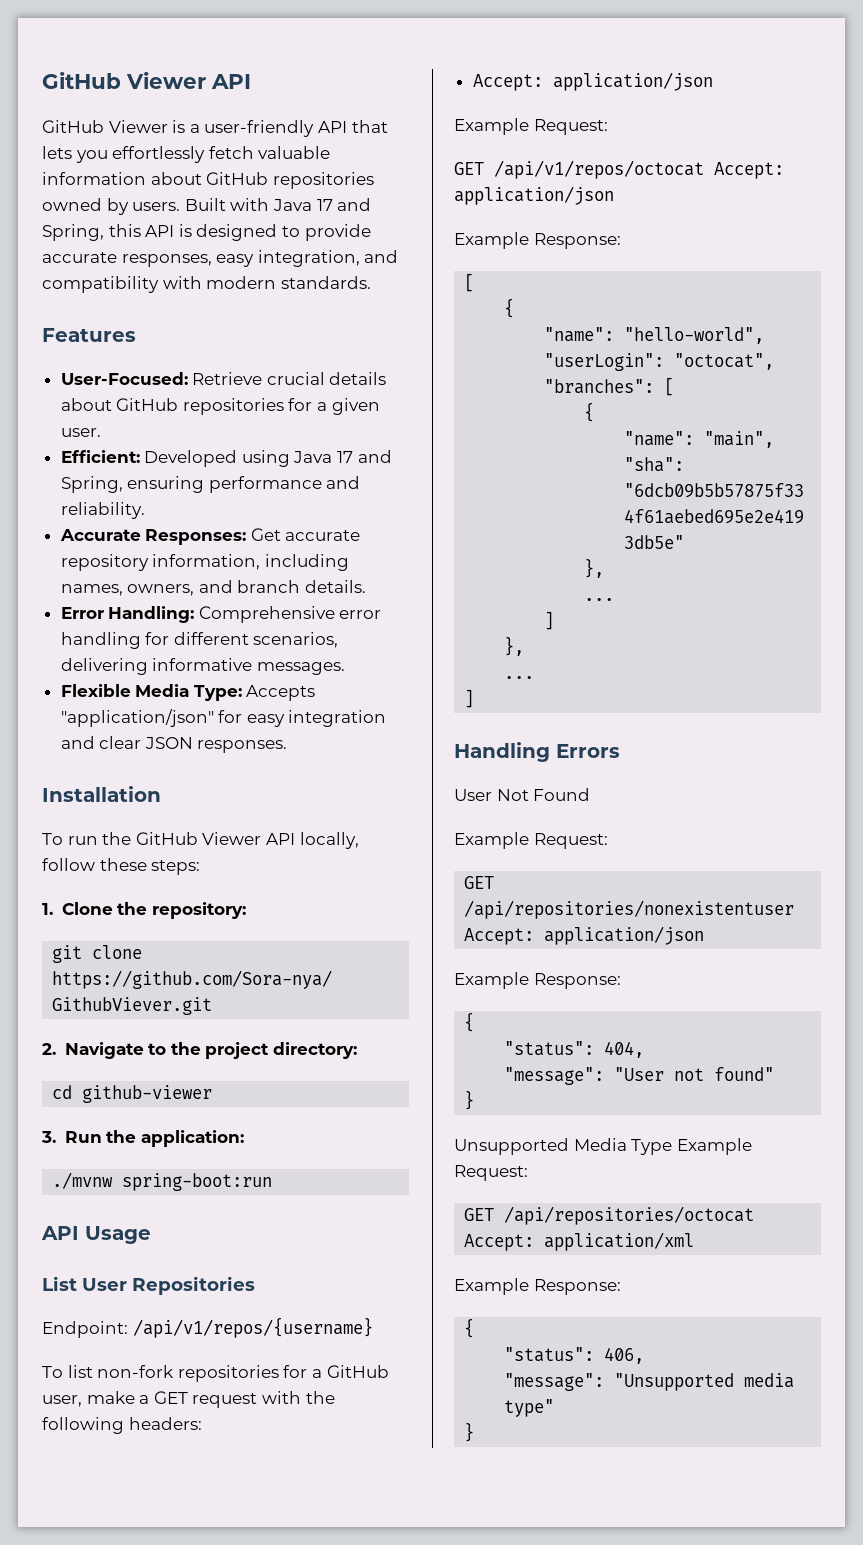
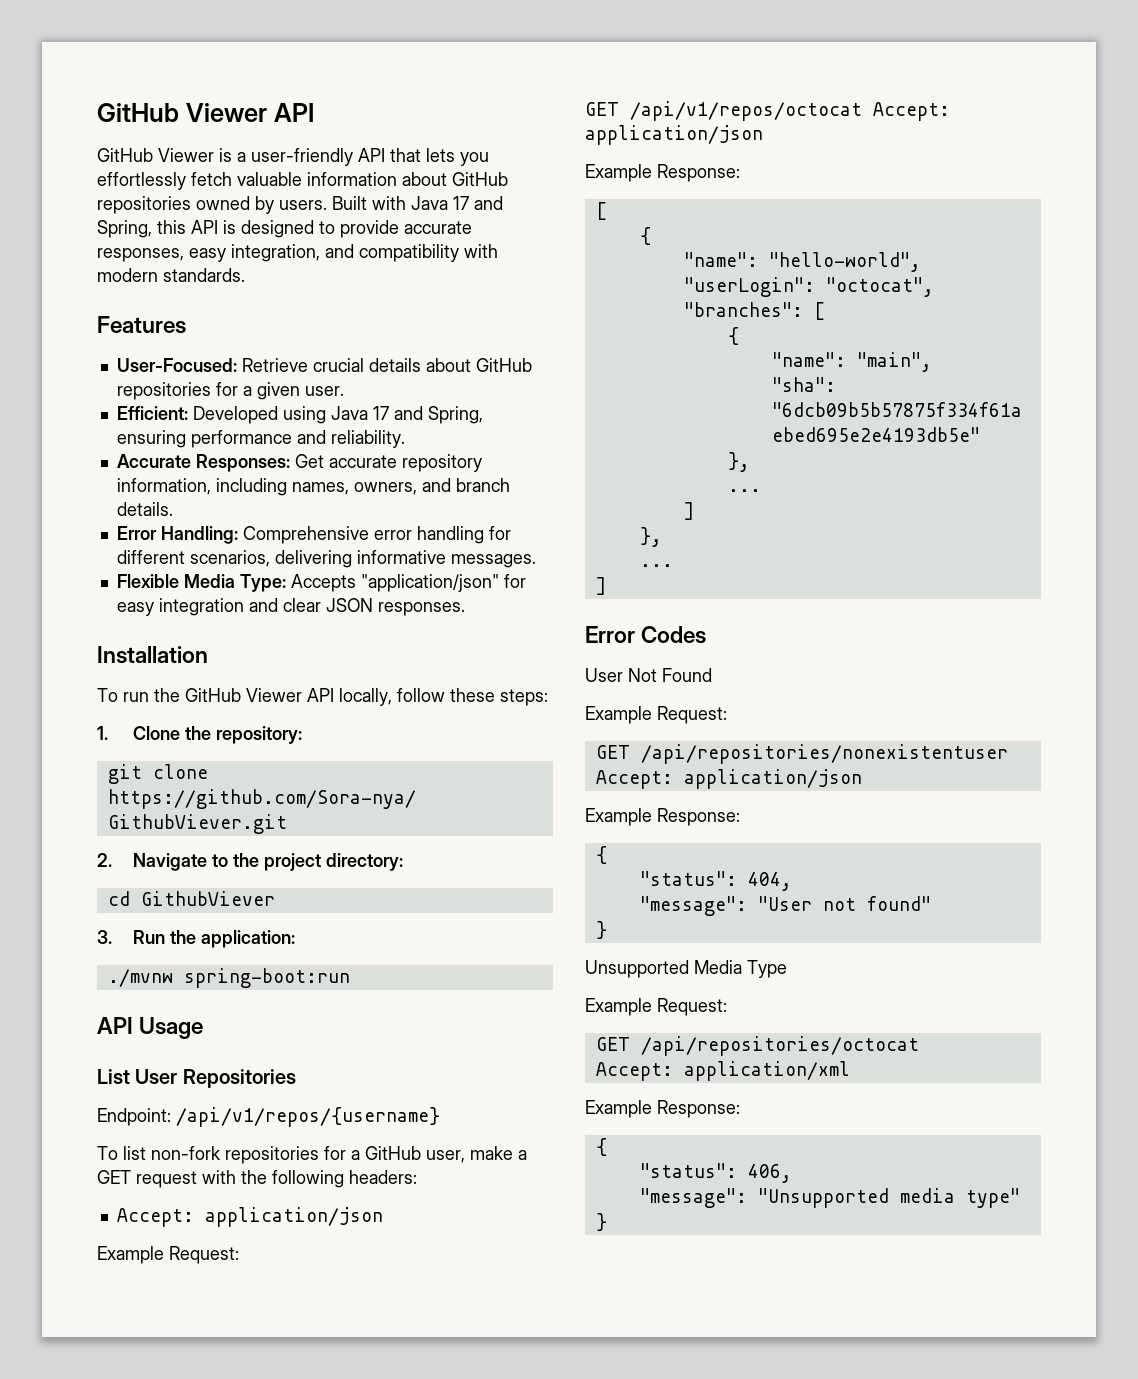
[82,1085,213,1103] github-viewer -> [140,891,275,906] GithubViever
[454,742,620,762] Handling Errors -> [585,626,707,644] Error Codes
(673, 1147) none -> (787, 969) //

